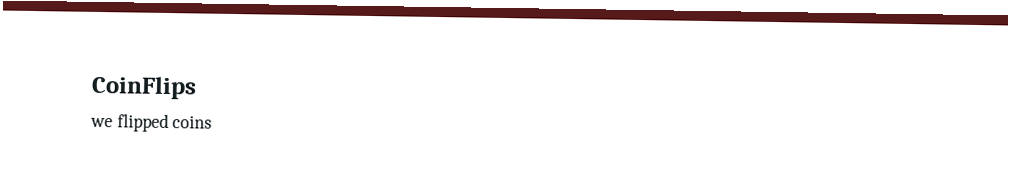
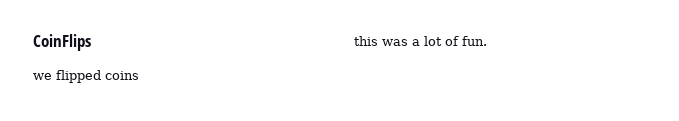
(213, 122) none -> [354,36,487,46] // this was a lot of fun.

